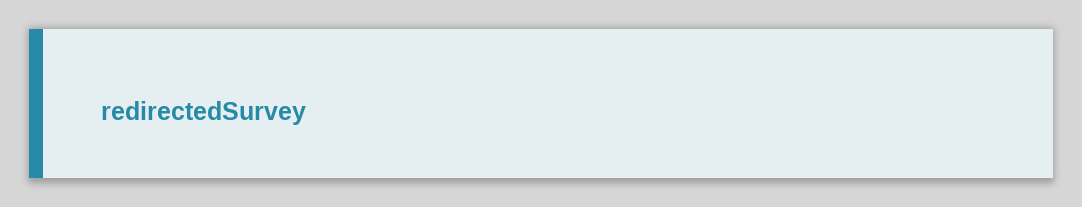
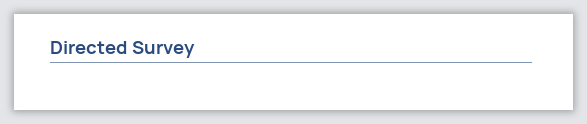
[101,101,306,125] redirectedSurvey -> [50,41,195,58] Directed Survey

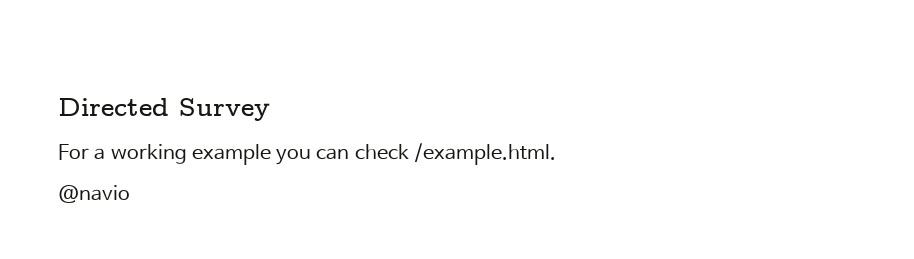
(195, 49) none -> [58,143,556,165] [58,185,130,203] // For a working example you can check /example.html. // @navio

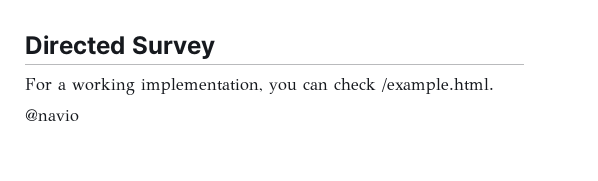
[191,144,271,165] example -> [141,78,263,94] implementation,

